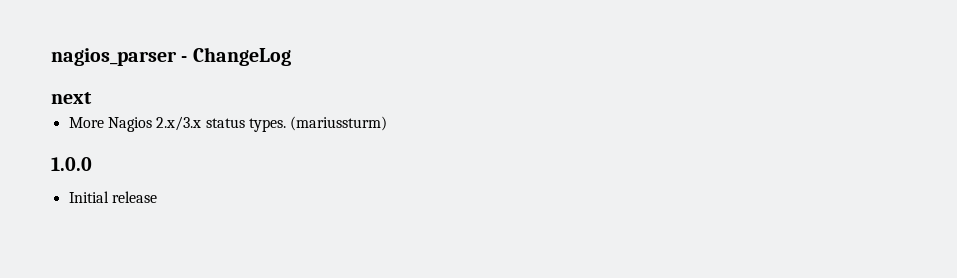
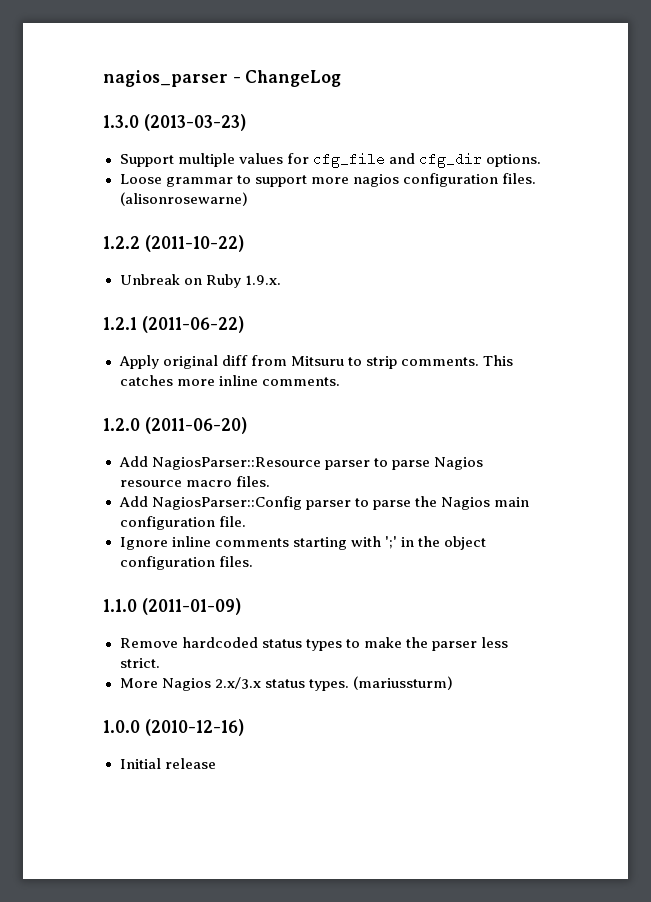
[51,92,92,104] next -> [103,114,246,131] [119,152,541,168] [119,173,536,187] [119,192,248,206] [103,235,244,252] [119,274,281,288] [103,316,244,333] [118,355,513,369] [119,375,340,386] [103,417,247,434] [118,456,483,470] [119,476,270,487] [118,496,529,510] [119,516,246,530] [119,536,486,550] [119,556,253,570] [103,598,241,615] [119,637,508,651] [119,658,160,668] 1.3.0 (2013-03-23) // Support multiple values for cfg_file and cfg_dir options. // Loose grammar to support more nagios configuration files. (alisonrosewarne) // 1.2.2 (2011-10-22) // Unbreak on Ruby 1.9.x. // 1.2.1 (2011-06-22) // Apply original diff from Mitsuru to strip comments. This catches more inline comments. // 1.2.0 (2011-06-20) // Add NagiosParser::Resource parser to parse Nagios resource macro files. // Add NagiosParser::Config parser to parse the Nagios main configuration file. // Ignore inline comments starting with ';' in the object configuration files. // 1.1.0 (2011-01-09) // Remove hardcoded status types to make the parser less strict.
(92, 164) none -> [144,719,244,736] (2010-12-16)

